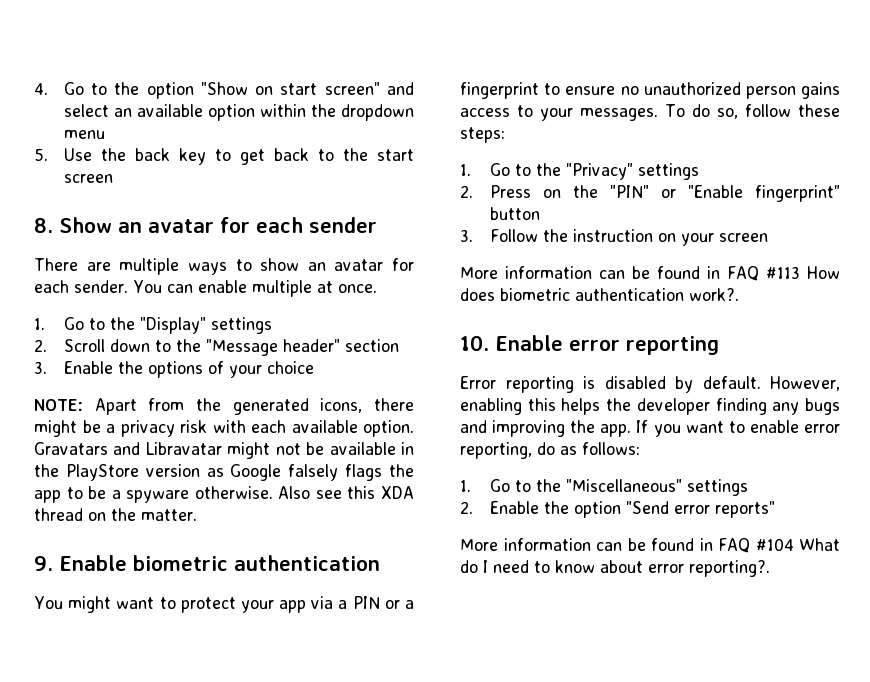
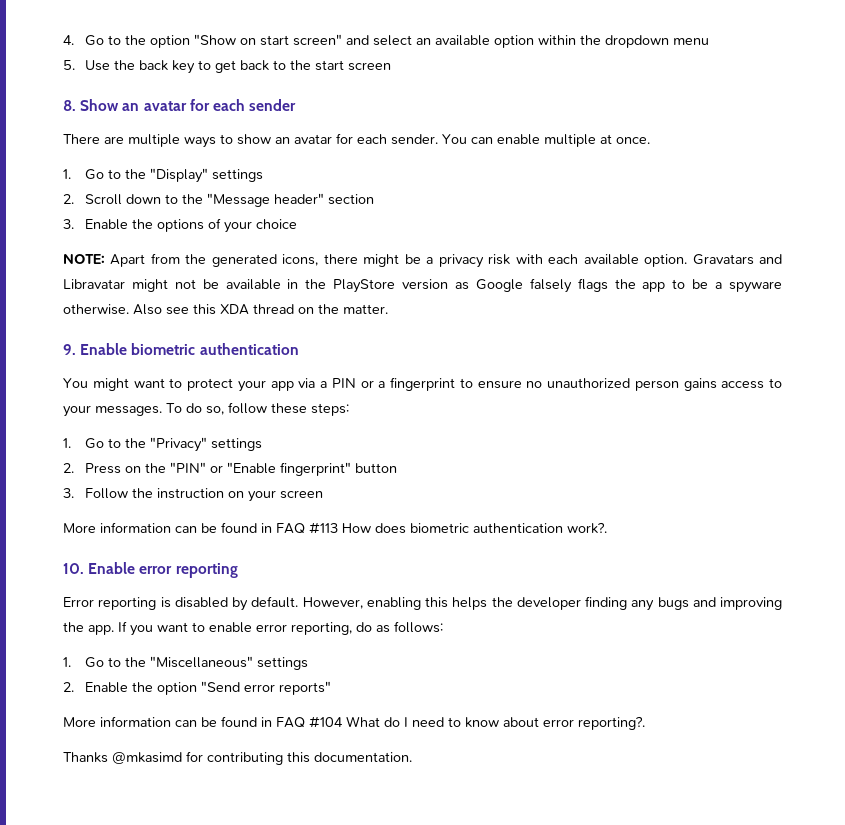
(770, 568) none -> [63,751,412,765] // Thanks @mkasimd for contributing this documentation.

